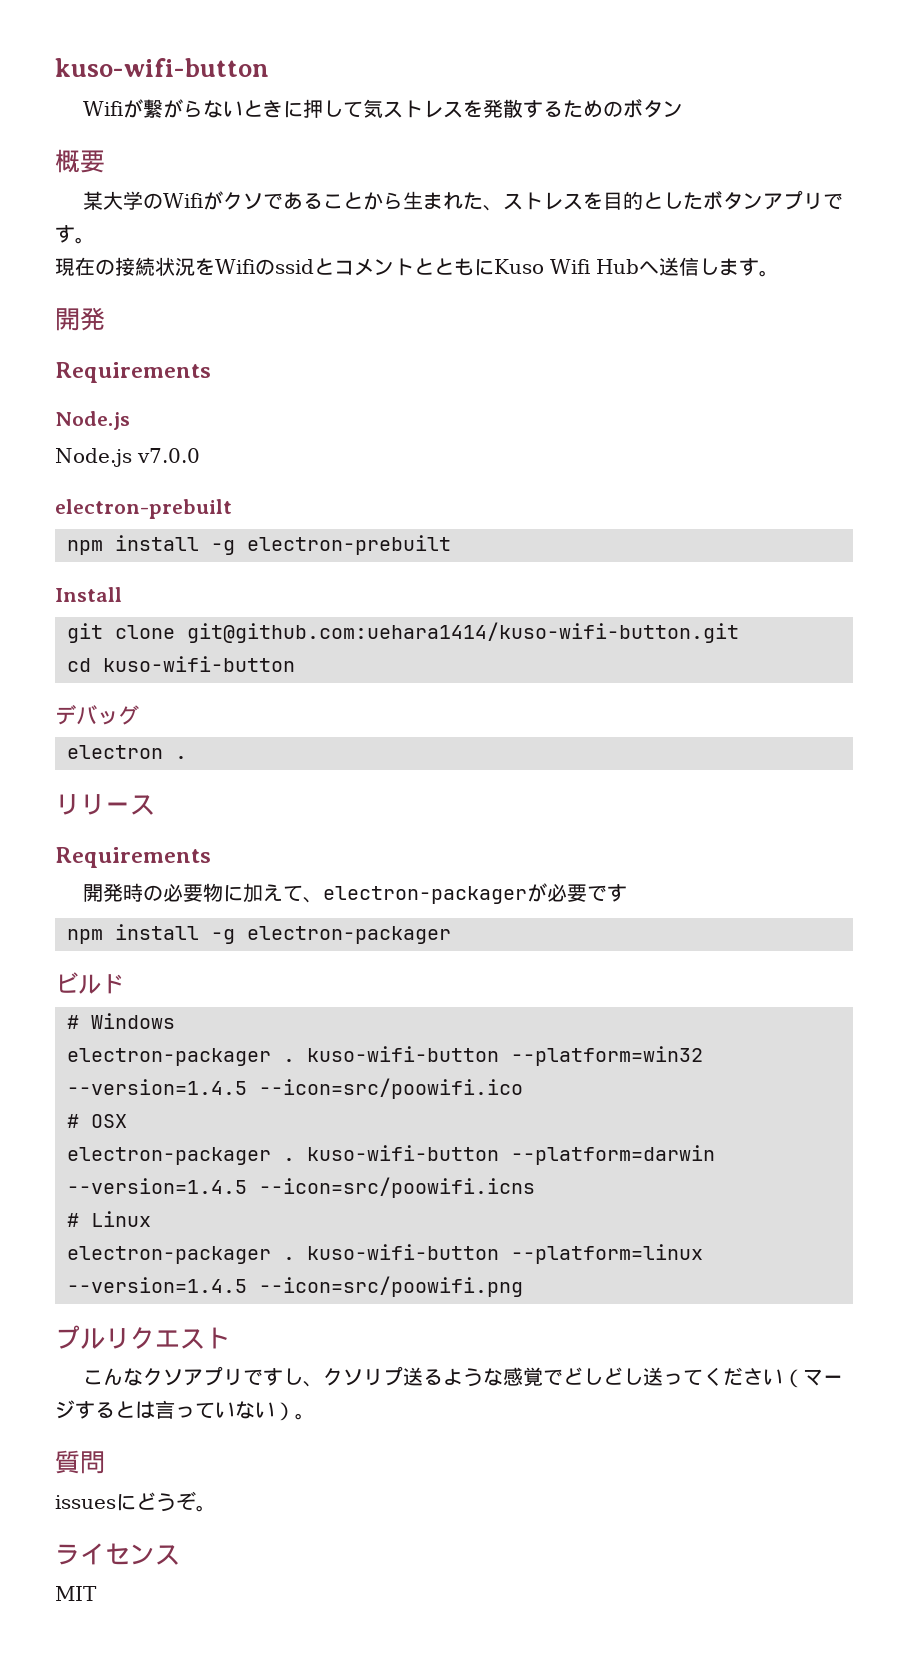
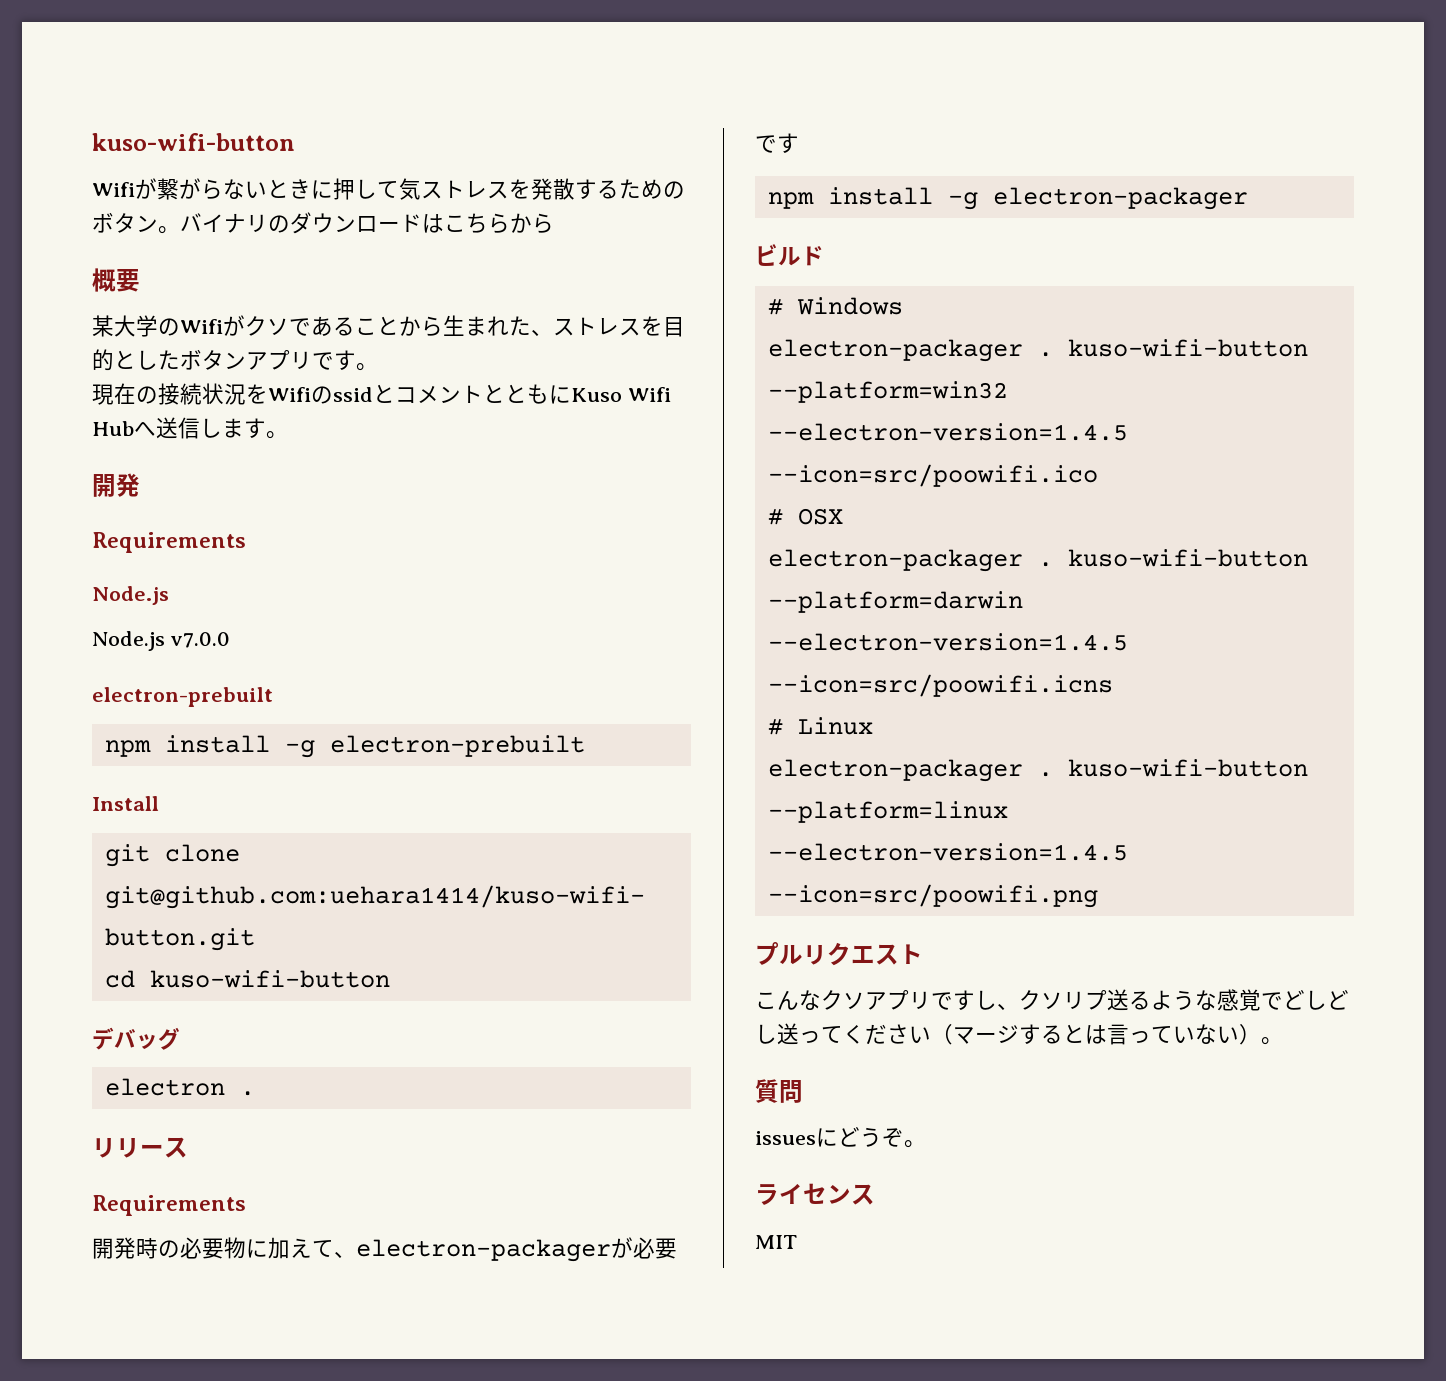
(684, 109) none -> [158,212,554,234] 。バイナリのダウンロードはこちらから
[67,1079,247,1095] --version=1.4.5 -> [767,423,1128,441] --electron-version=1.4.5
[67,1178,247,1194] --version=1.4.5 -> [767,633,1128,651] --electron-version=1.4.5
[67,1277,247,1293] --version=1.4.5 -> [767,843,1128,861] --electron-version=1.4.5

